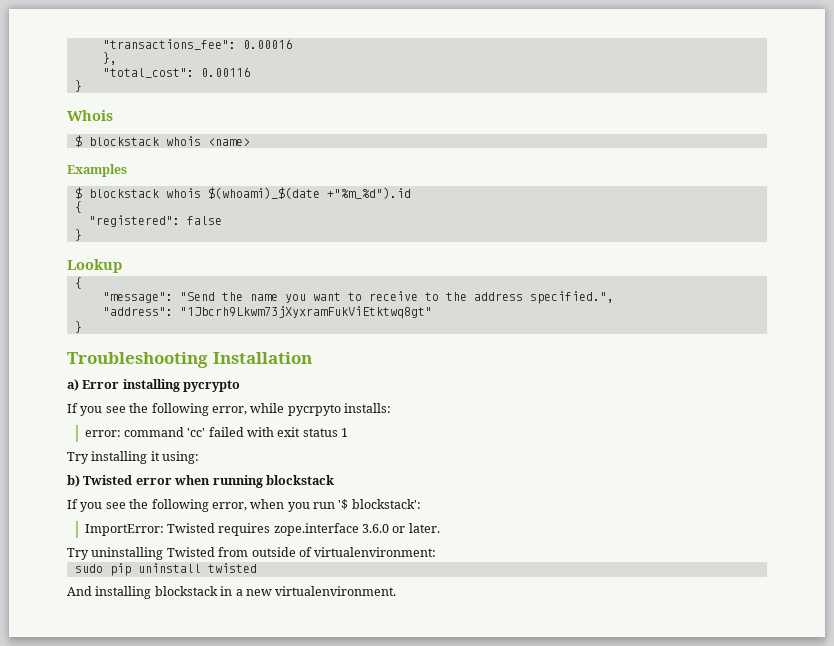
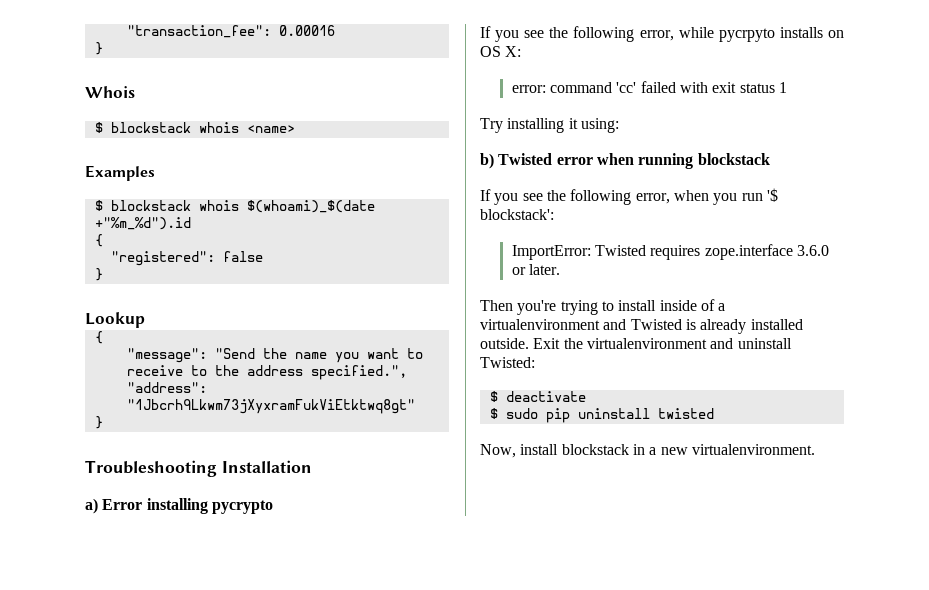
[102,39,236,50] "transactions_fee": -> [126,25,271,38] "transaction_fee":
[102,52,117,65] [102,67,250,78] // }, // "total_cost": 0.00116 -> (335, 30) none
[344,403,391,413] installs: -> [779,27,844,38] [480,46,522,57] installs on OS X:
[67,547,437,560] Try uninstalling Twisted from outside of virtualenvironment: // -> [480,299,726,315] [480,319,803,334] [480,338,792,349] [480,357,535,368] [489,391,586,402] [489,408,498,419] Then you're trying to install inside of a virtualenvironment and Twisted is already installed outside. Exit the virtualenvironment and uninstall Twisted: // $ deactivate // $
[67,586,152,599] And installing -> [480,444,559,458] Now, install

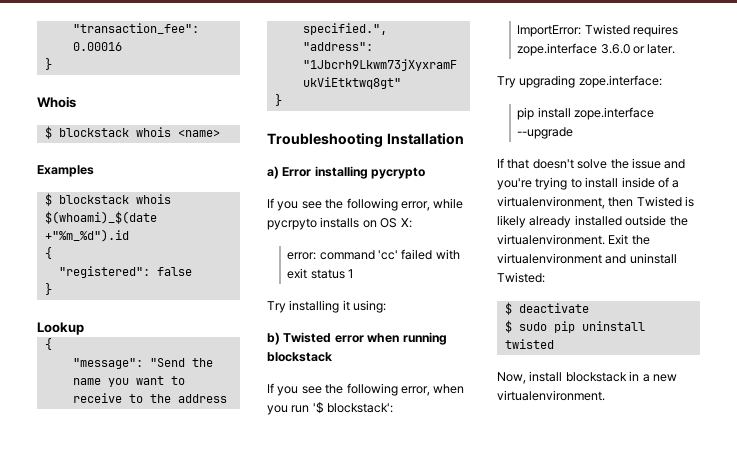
[480,300,513,311] Then -> [497,75,662,88] [517,107,655,120] [517,127,574,139] [497,158,686,169] Try upgrading zope.interface: // pip install zope.interface --upgrade // If that doesn't solve the issue and
[480,319,627,330] virtualenvironment and -> [497,196,634,209] virtualenvironment, then
(696, 324) none -> [497,215,526,228] likely
[480,338,529,349] outside. -> [625,215,688,226] [497,234,605,245] outside the virtualenvironment.

